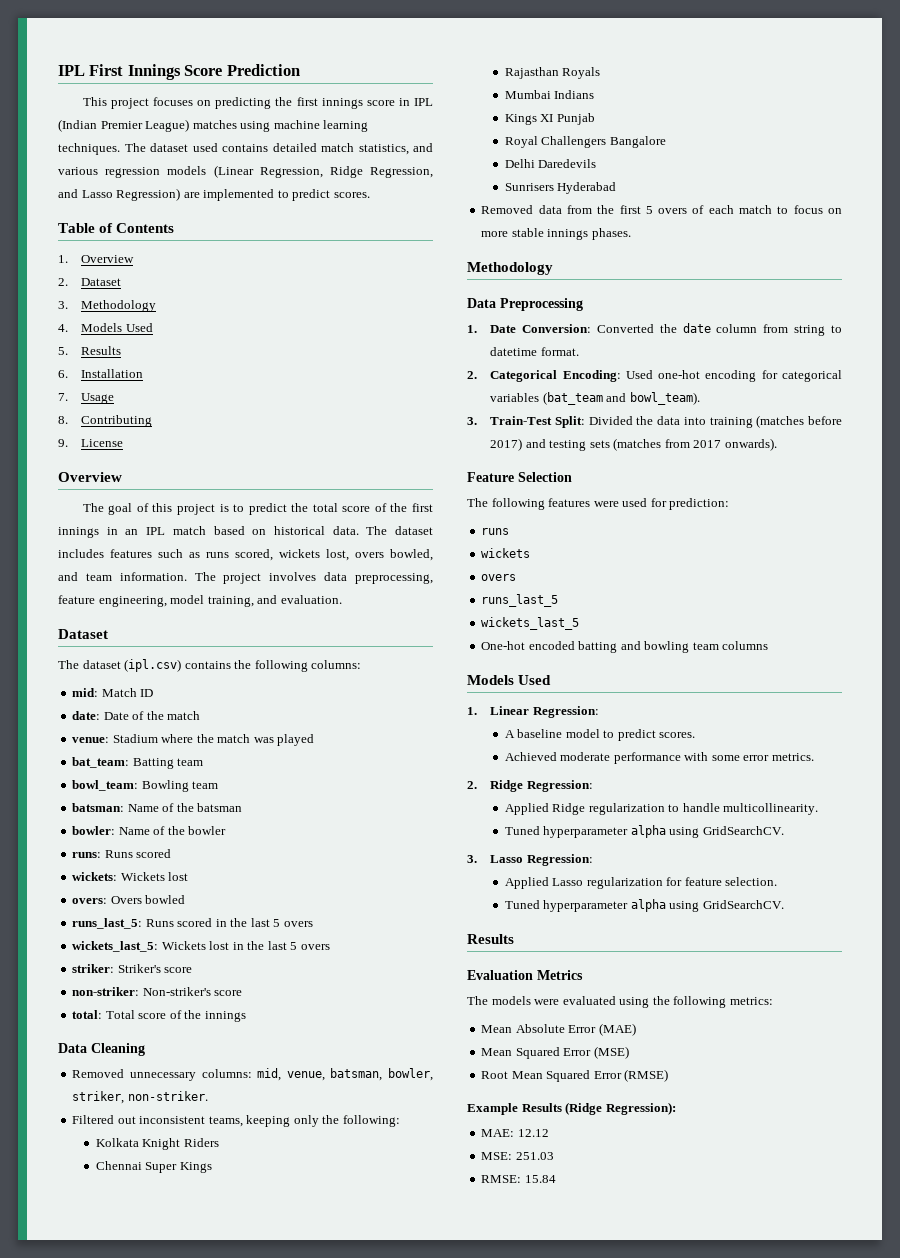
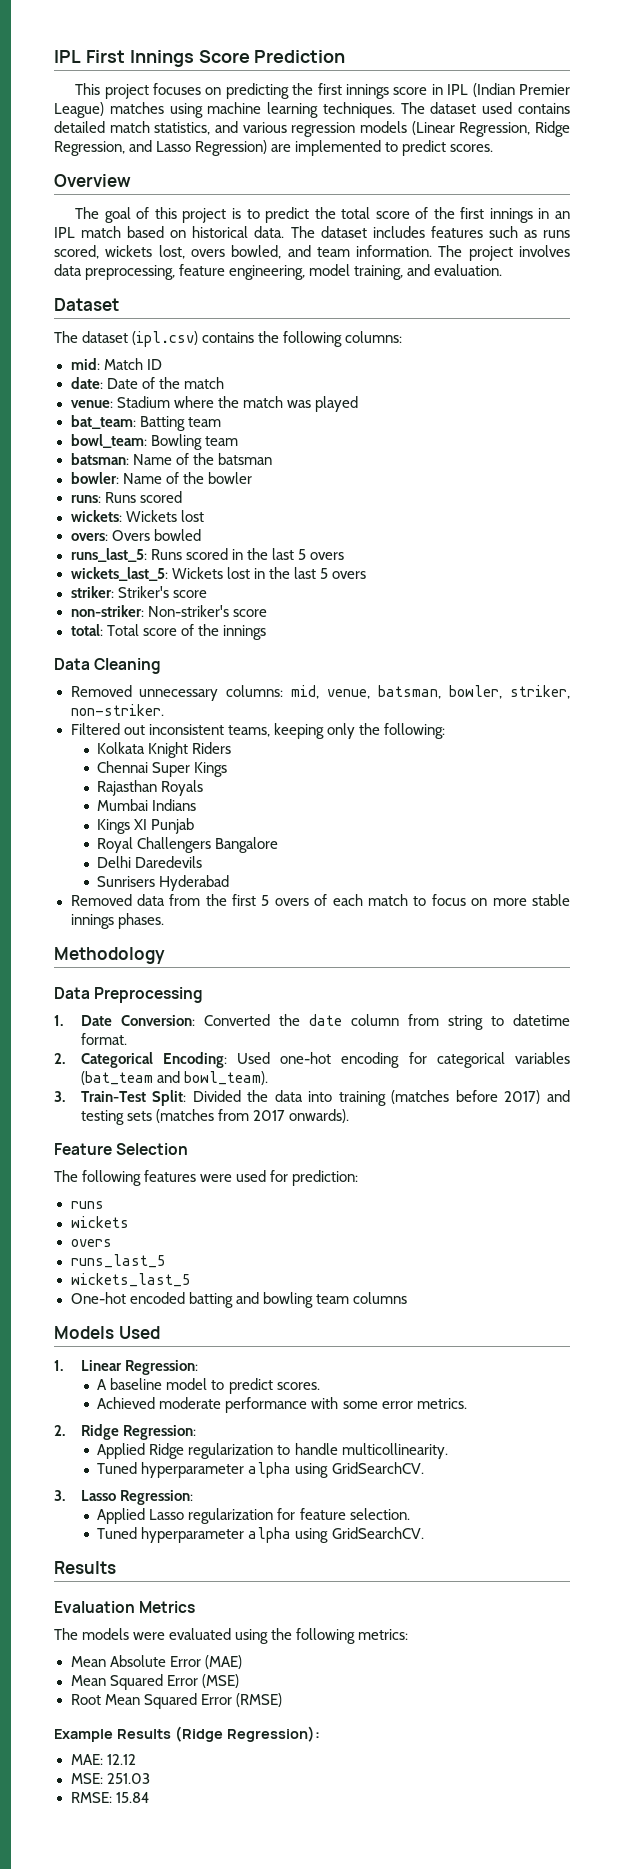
[58,223,175,233] [58,255,135,263] [58,278,122,286] [58,300,157,312] [58,323,153,332] [58,346,122,355] [58,369,144,378] [58,393,115,404] [58,415,153,427] [58,439,124,447] // Table of Contents // 1. Overview // 2. Dataset // 3. Methodology // 4. Models Used // 5. Results // 6. Installation // 7. Usage // 8. Contributing // 9. License -> (494, 148) none

